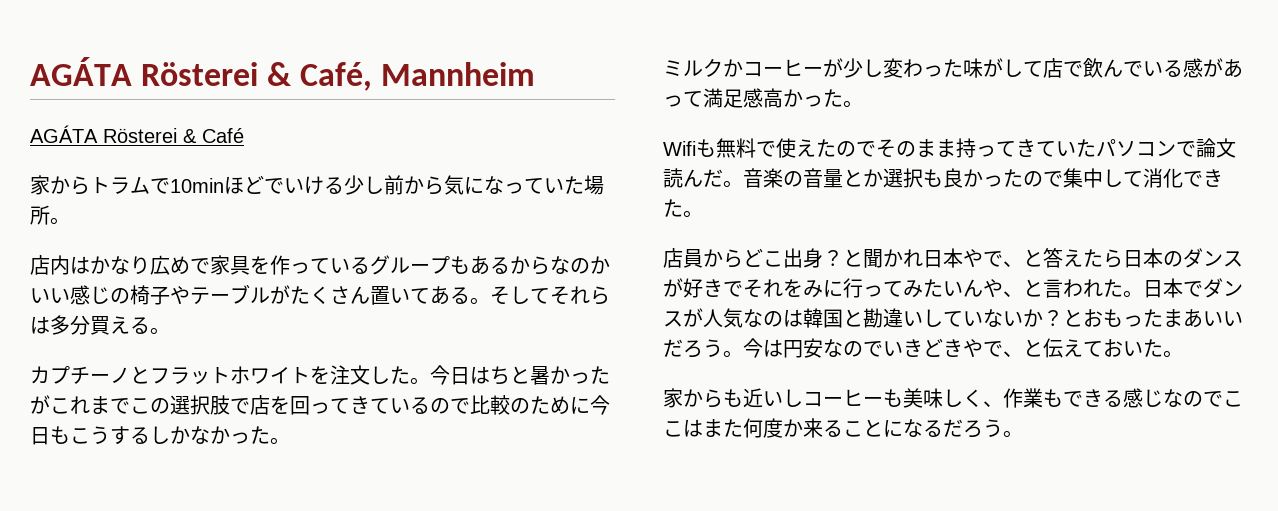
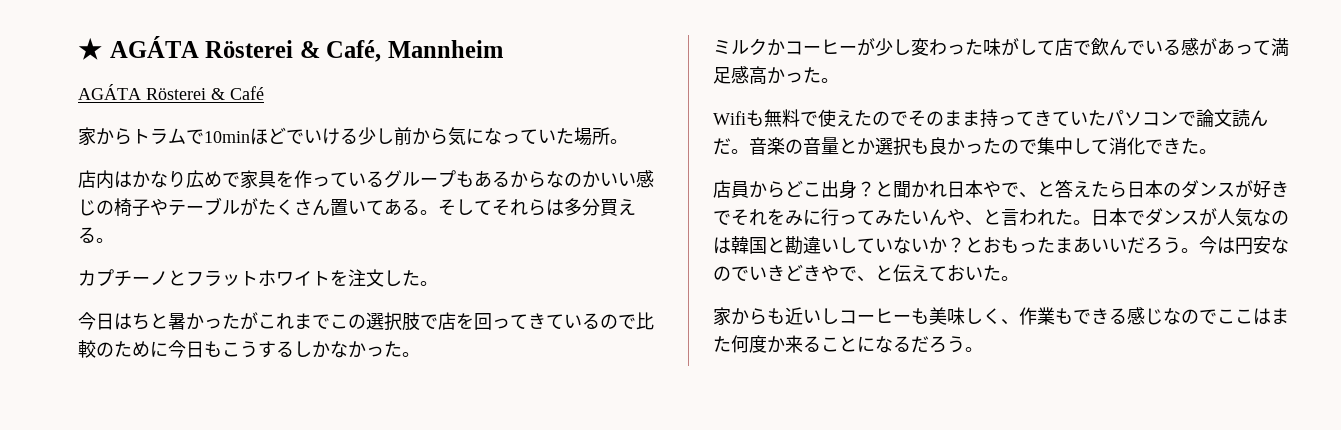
(30, 71) none -> [78,38,103,60] ★
(430, 381) none -> (438, 283) //

